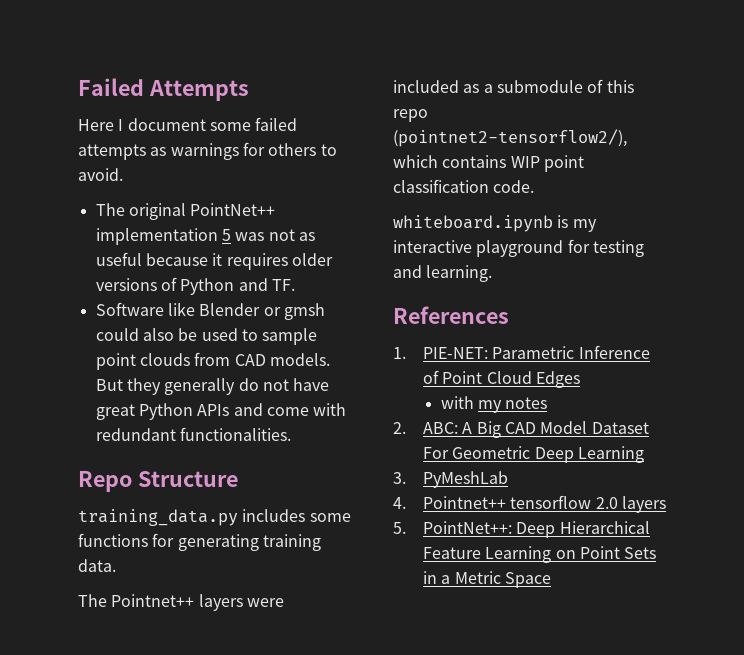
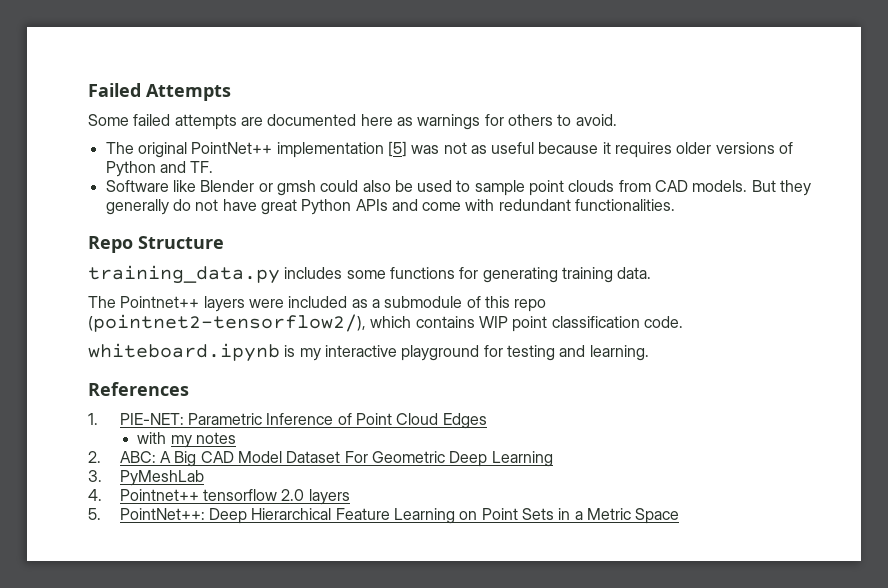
[78,117,298,131] [78,144,146,160] Here I document some failed attempts -> [88,114,393,130] Some failed attempts are documented here
[221,229,231,241] 5 -> [387,141,407,157] [5]

